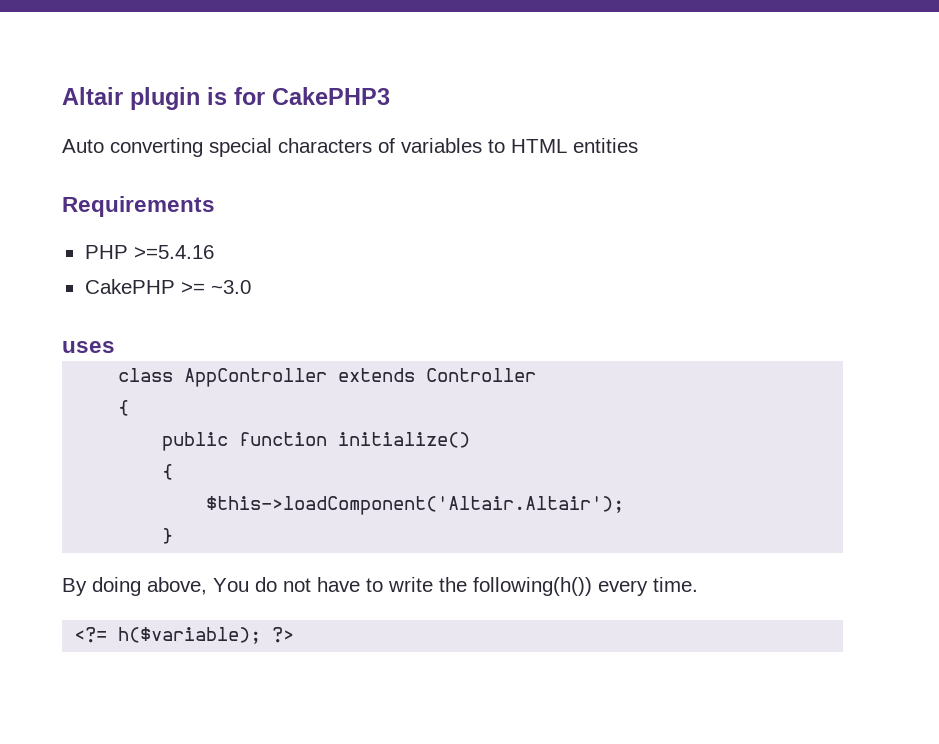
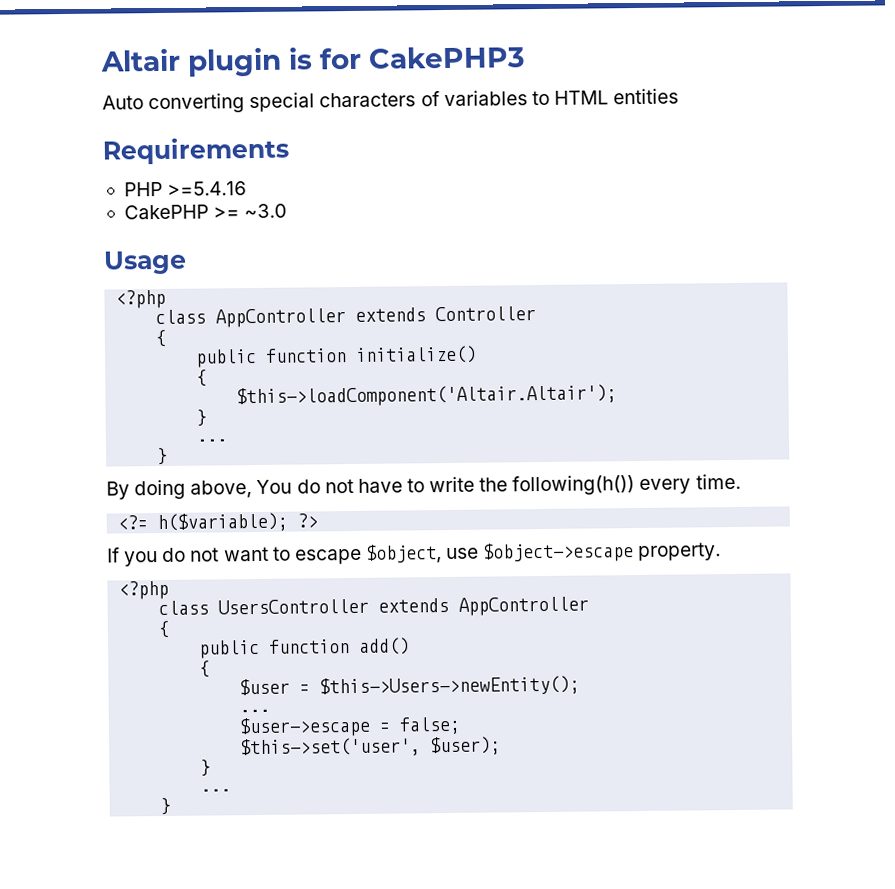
[62,341,115,353] uses -> [103,250,187,275] [115,289,167,309] Usage // <?php
(174, 536) none -> [196,438,228,442] [157,447,169,466] // ... // }
(295, 635) none -> [107,542,722,567] [118,580,170,600] [158,596,590,616] [158,620,171,639] [199,637,411,659] [199,660,211,678] [239,675,581,697] [239,708,271,713] [239,716,462,738] [240,736,502,758] [200,759,212,777] [200,788,232,792] [160,797,172,816] // If you do not want to escape $object, use $object->escape property. // <?php // class UsersController extends AppController // { // public function add() // { // $user = $this->Users->newEntity(); // ... // $user->escape = false; // $this->set('user', $user); // } // ... // }

